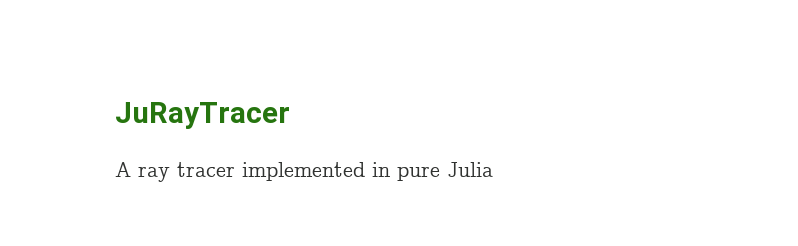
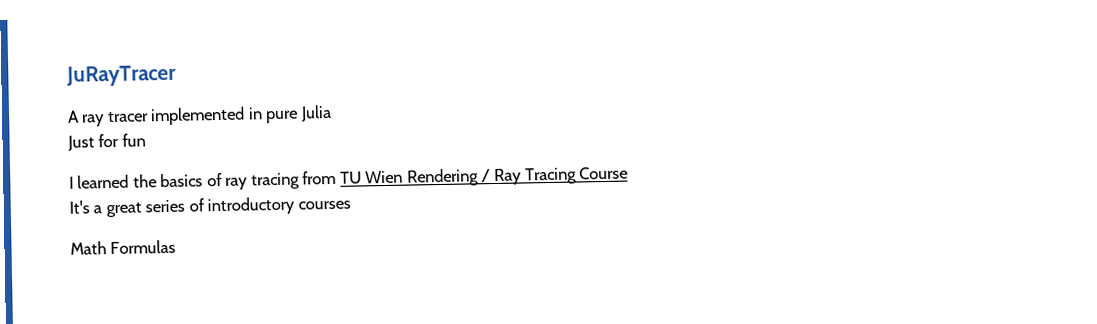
(493, 169) none -> [67,133,146,151] [69,166,629,190] [69,196,351,218] [70,239,177,255] // Just for fun // I learned the basics of ray tracing from TU Wien Rendering / Ray Tracing Course // It's a great series of introductory courses // Math Formulas

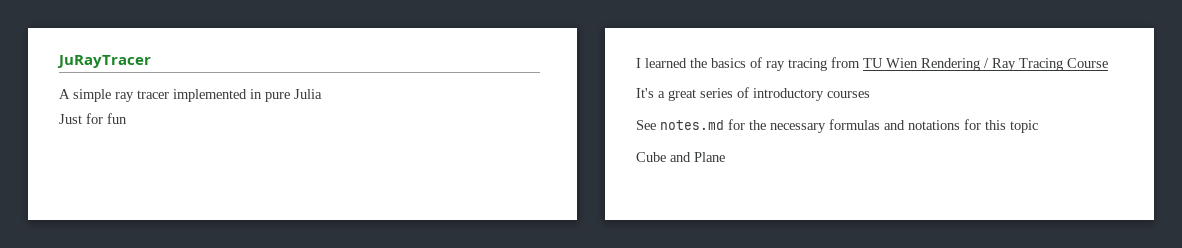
(80, 116) none -> [73,89,111,102] simple
[70,239,177,255] Math Formulas -> [636,119,1038,133] [636,152,725,162] See notes.md for the necessary formulas and notations for this topic // Cube and Plane

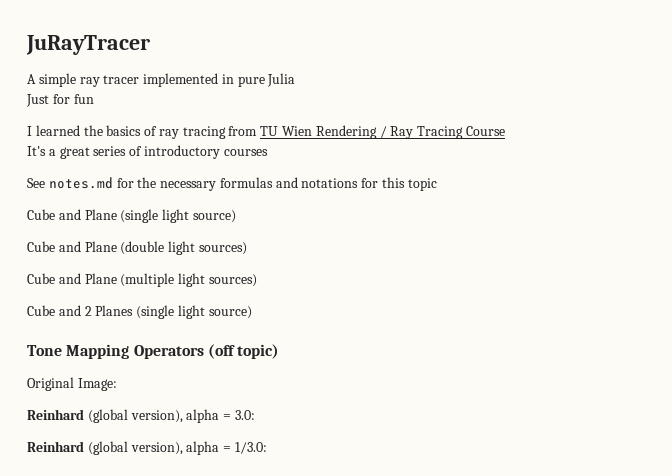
(725, 157) none -> [120,209,236,223] [27,241,247,255] [27,273,257,287] [27,305,252,319] [27,344,280,359] [27,377,117,391] [27,409,255,423] [27,441,267,455] (single light source) // Cube and Plane (double light sources) // Cube and Plane (multiple light sources) // Cube and 2 Planes (single light source) // Tone Mapping Operators (off topic) // Original Image: // Reinhard (global version), alpha = 3.0: // Reinhard (global version), alpha = 1/3.0:

